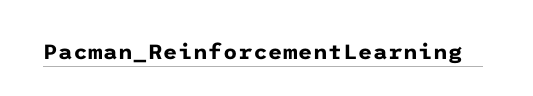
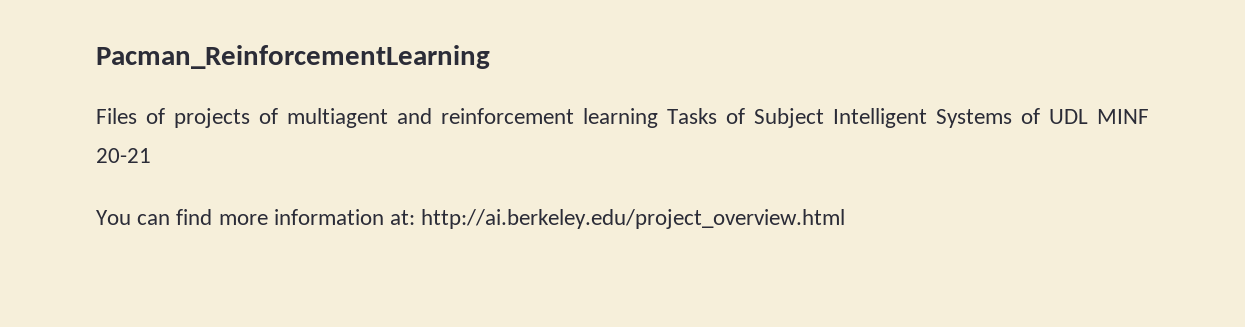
(463, 53) none -> [96,108,1149,128] [96,148,151,163] [96,209,846,229] // Files of projects of multiagent and reinforcement learning Tasks of Subject Intelligent Systems of UDL MINF 20-21 // You can find more information at: http://ai.berkeley.edu/project_overview.html

